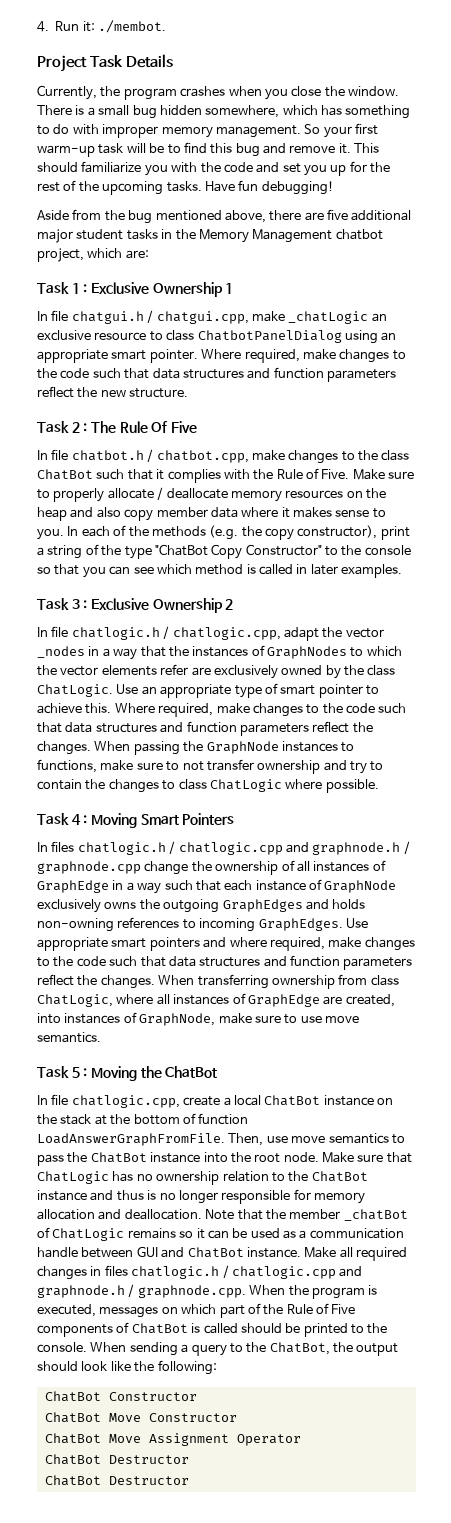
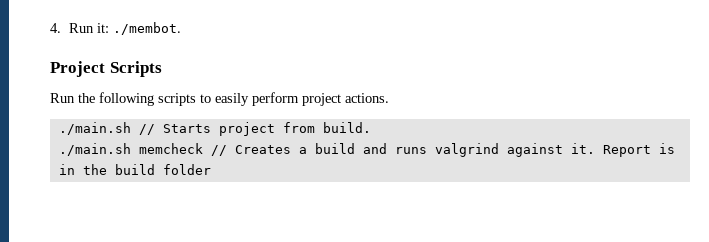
[89,54,173,68] [37,85,399,100] [37,105,411,119] [37,123,378,138] [37,142,380,157] [37,161,391,176] [37,180,334,195] [37,209,412,224] [37,229,383,243] [37,248,149,262] [37,282,234,297] [37,310,387,324] [37,330,397,344] [37,349,406,363] [37,367,396,382] [37,386,189,398] [37,421,197,433] [37,449,410,464] [37,468,415,483] [37,487,386,502] [37,507,386,521] [37,525,410,540] [37,544,411,559] [37,564,403,578] [37,598,234,613] [37,626,384,641] [37,645,402,660] [37,664,396,679] [37,683,379,698] [37,703,407,717] [37,721,373,736] [37,741,355,755] [37,759,384,774] [37,779,379,793] [37,813,235,828] [37,841,410,855] [37,860,386,875] [37,879,397,894] [37,899,366,913] [37,917,368,932] [37,937,415,951] [37,955,413,970] [37,974,399,989] [37,993,395,1007] [37,1012,359,1026] [37,1032,101,1043] [37,1066,218,1081] [37,1094,393,1108] [37,1113,249,1125] [37,1133,405,1146] [37,1152,412,1166] [37,1171,368,1185] [37,1189,365,1204] [37,1209,408,1221] [37,1227,404,1241] [37,1246,407,1261] [37,1265,363,1280] [37,1284,378,1299] [37,1303,356,1318] [37,1322,388,1337] [37,1342,399,1356] [37,1360,217,1375] [44,1391,197,1402] [44,1412,237,1423] [44,1433,301,1446] [44,1454,189,1465] [44,1475,189,1486] Task Details // Currently, the program crashes when you close the window. There is a small bug hidden somewhere, which has something to do with improper memory management. So your first warm-up task will be to find this bug and remove it. This should familiarize you with the code and set you up for the rest of the upcoming tasks. Have fun debugging! // Aside from the bug mentioned above, there are five additional major student tasks in the Memory Management chatbot project, which are: // Task 1 : Exclusive Ownership 1 // In file chatgui.h / chatgui.cpp, make _chatLogic an exclusive resource to class ChatbotPanelDialog using an appropriate smart pointer. Where required, make changes to the code such that data structures and function parameters reflect the new structure. // Task 2 : The Rule Of Five // In file chatbot.h / chatbot.cpp, make changes to the class ChatBot such that it complies with the Rule of Five. Make sure to properly allocate / deallocate memory resources on the heap and also copy member data where it makes sense to you. In each of the methods (e.g. the copy constructor), print a string of the type "ChatBot Copy Constructor" to the console so that you can see which method is called in later examples. // Task 3 : Exclusive Ownership 2 // In file chatlogic.h / chatlogic.cpp, adapt the vector _nodes in a way that the instances of GraphNodes to which the vector elements refer are exclusively owned by the class ChatLogic. Use an appropriate type of smart pointer to achieve this. Where required, make changes to the code such that data structures and function parameters reflect the changes. When passing the GraphNode instances to functions, make sure to not transfer ownership and try to contain the changes to class ChatLogic where possible. // Task 4 : Moving Smart Pointers // In files chatlogic.h / chatlogic.cpp and graphnode.h / graphnode.cpp change the ownership of all instances of GraphEdge in a way such that each instance of GraphNode exclusively owns the outgoing GraphEdges and holds non-owning references to incoming GraphEdges. Use appropriate smart pointers and where required, make changes to the code such that data structures and function parameters reflect the changes. When transferring ownership from class ChatLogic, where all instances of GraphEdge are created, into instances of GraphNode, make sure to use move semantics. // Task 5 : Moving the ChatBot // In file chatlogic.cpp, create a local ChatBot instance on the stack at the bottom of function LoadAnswerGraphFromFile. Then, use move semantics to pass the ChatBot instance into the root node. Make sure that ChatLogic has no ownership relation to the ChatBot instance and thus is no longer responsible for memory allocation and deallocation. Note that the member _chatBot of ChatLogic remains so it can be used as a communication handle between GUI and ChatBot instance. Make all required changes in files chatlogic.h / chatlogic.cpp and graphnode.h / graphnode.cpp. When the program is executed, messages on which part of the Rule of Five components of ChatBot is called should be printed to the console. When sending a query to the ChatBot, the output should look like the following: // ChatBot Constructor // ChatBot Move Constructor // ChatBot Move Assignment Operator // ChatBot Destructor // ChatBot Destructor -> [109,61,162,77] [50,92,389,106] [58,122,371,136] [58,143,675,157] [58,164,211,175] Scripts // Run the following scripts to easily perform project actions. // ./main.sh // Starts project from build. // ./main.sh memcheck // Creates a build and runs valgrind against it. Report is in the build folder

